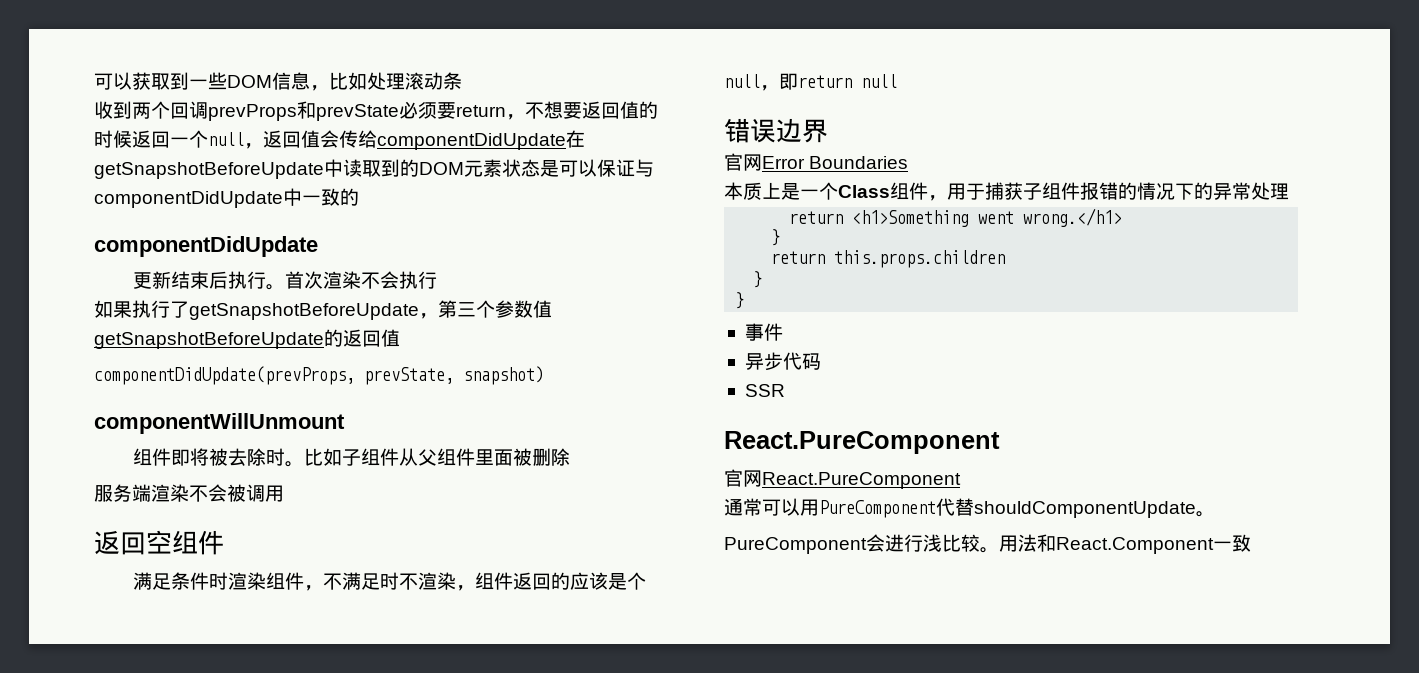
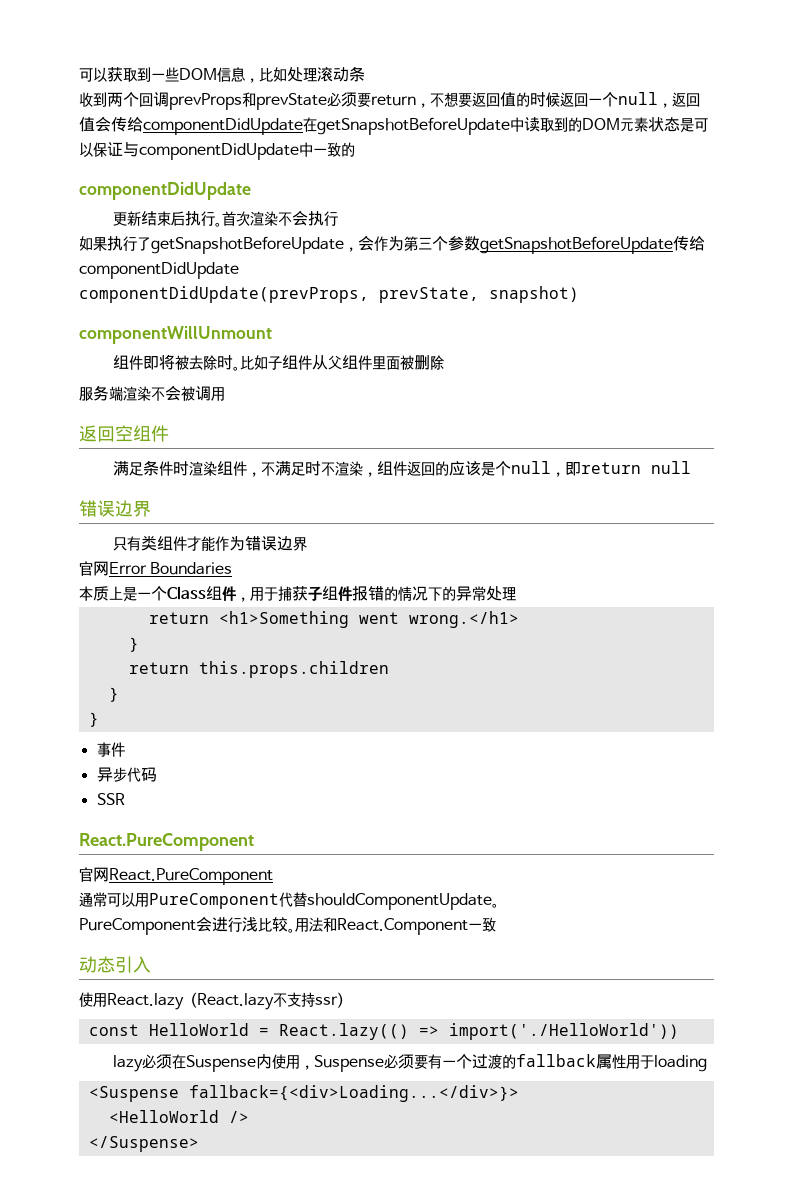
(438, 316) none -> [358,235,404,251] 会作为
[533,300,552,318] [94,329,400,349] 值getSnapshotBeforeUpdate的返回值 -> [480,235,705,254] [79,262,239,279] getSnapshotBeforeUpdate传给componentDidUpdate
(828, 131) none -> [112,535,307,551] // 只有类组件才能作为错误边界
(1251, 543) none -> [79,956,151,973] [79,992,351,1010] [88,1023,679,1040] [112,1054,707,1072] [88,1085,519,1102] [108,1110,249,1123] [88,1136,199,1152] // 动态引入 // 使用React.lazy（React.lazy不支持ssr） // const HelloWorld = React.lazy(() => import('./HelloWorld')) // lazy必须在Suspense内使用，Suspense必须要有一个过渡的fallback属性用于loading // <Suspense fallback={<div>Loading...</div>}> // <HelloWorld /> // </Suspense>

